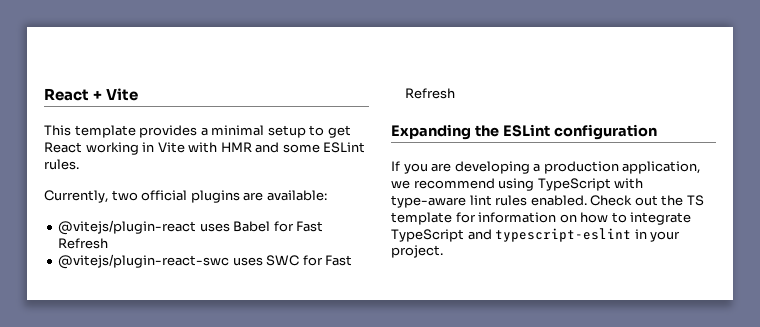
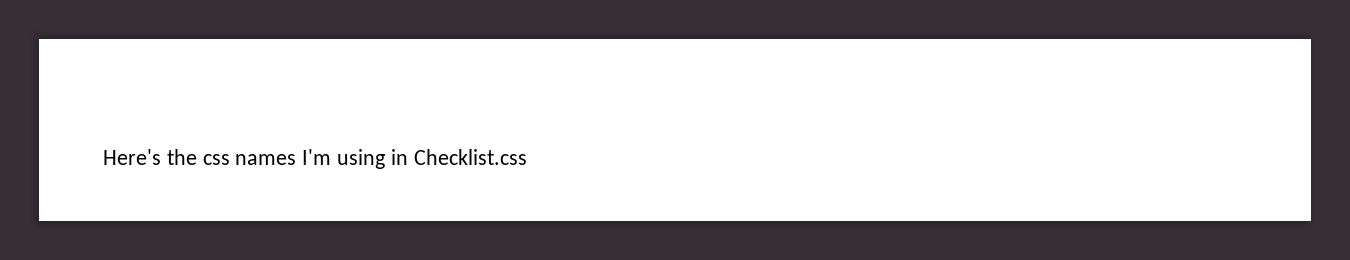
[44,88,139,101] [44,125,351,138] [44,142,366,155] [44,159,79,170] [44,190,327,203] [58,220,324,235] [58,238,109,249] [58,254,353,269] [405,88,456,99] [391,124,657,140] [391,161,701,174] [391,178,644,191] [391,195,704,208] [391,212,692,225] [391,228,681,242] [391,245,443,258] React + Vite // This template provides a minimal setup to get React working in Vite with HMR and some ESLint rules. // Currently, two official plugins are available: // @vitejs/plugin-react uses Babel for Fast Refresh // @vitejs/plugin-react-swc uses SWC for Fast Refresh // Expanding the ESLint configuration // If you are developing a production application, we recommend using TypeScript with type-aware lint rules enabled. Check out the TS template for information on how to integrate TypeScript and typescript-eslint in your project. -> [103,149,527,169] Here's the css names I'm using in Checklist.css

